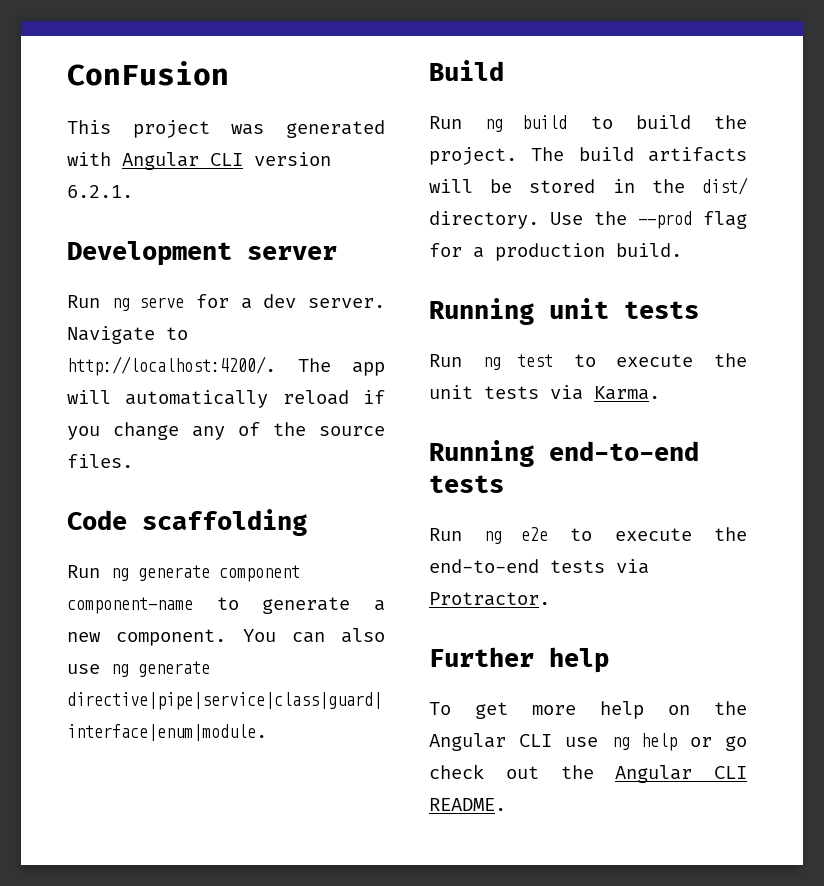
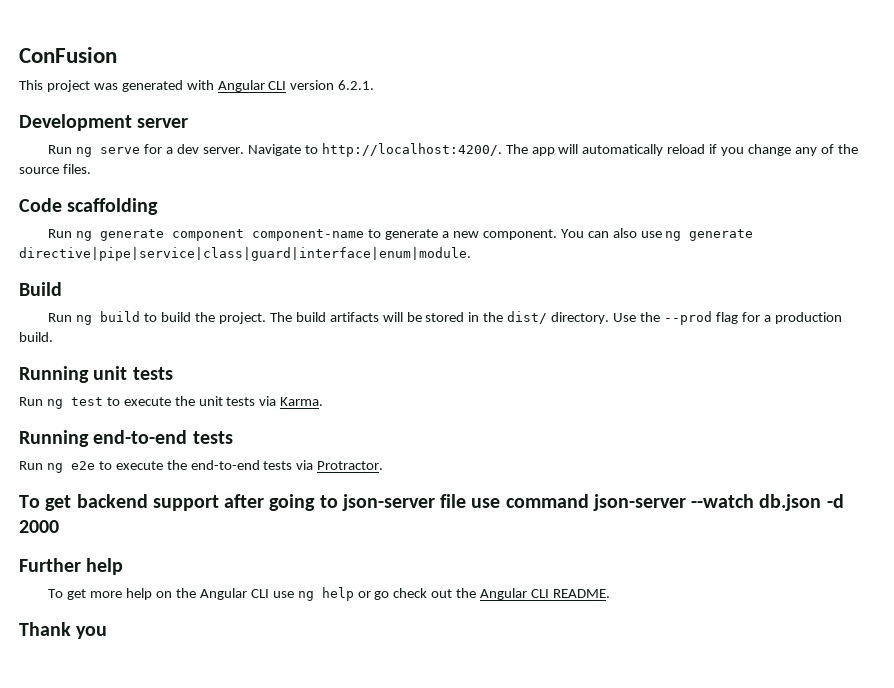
(550, 599) none -> [19,494,844,511] [19,520,59,533] // To get backend support after going to json-server file use command json-server --watch db.json -d 2000
(506, 804) none -> [19,622,108,639] // Thank you

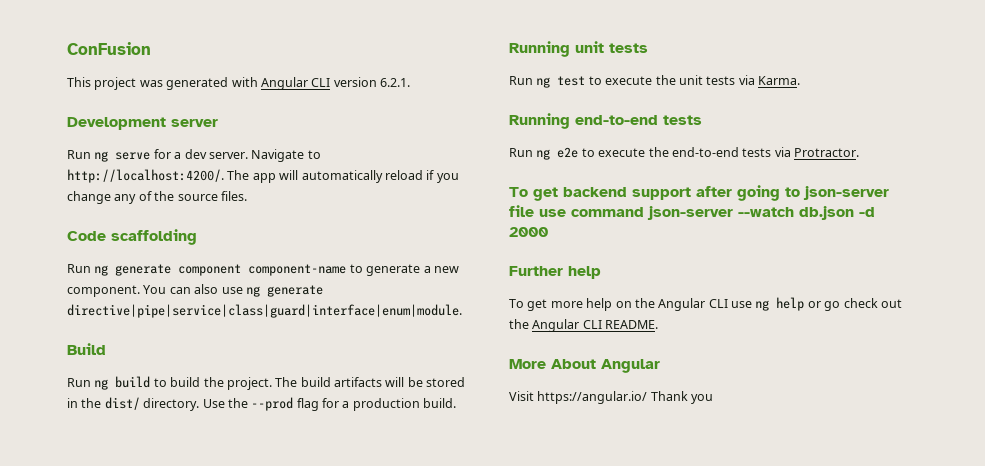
(610, 593) none -> [509,359,660,373] [509,391,648,404] More About Angular // Visit https://angular.io/

